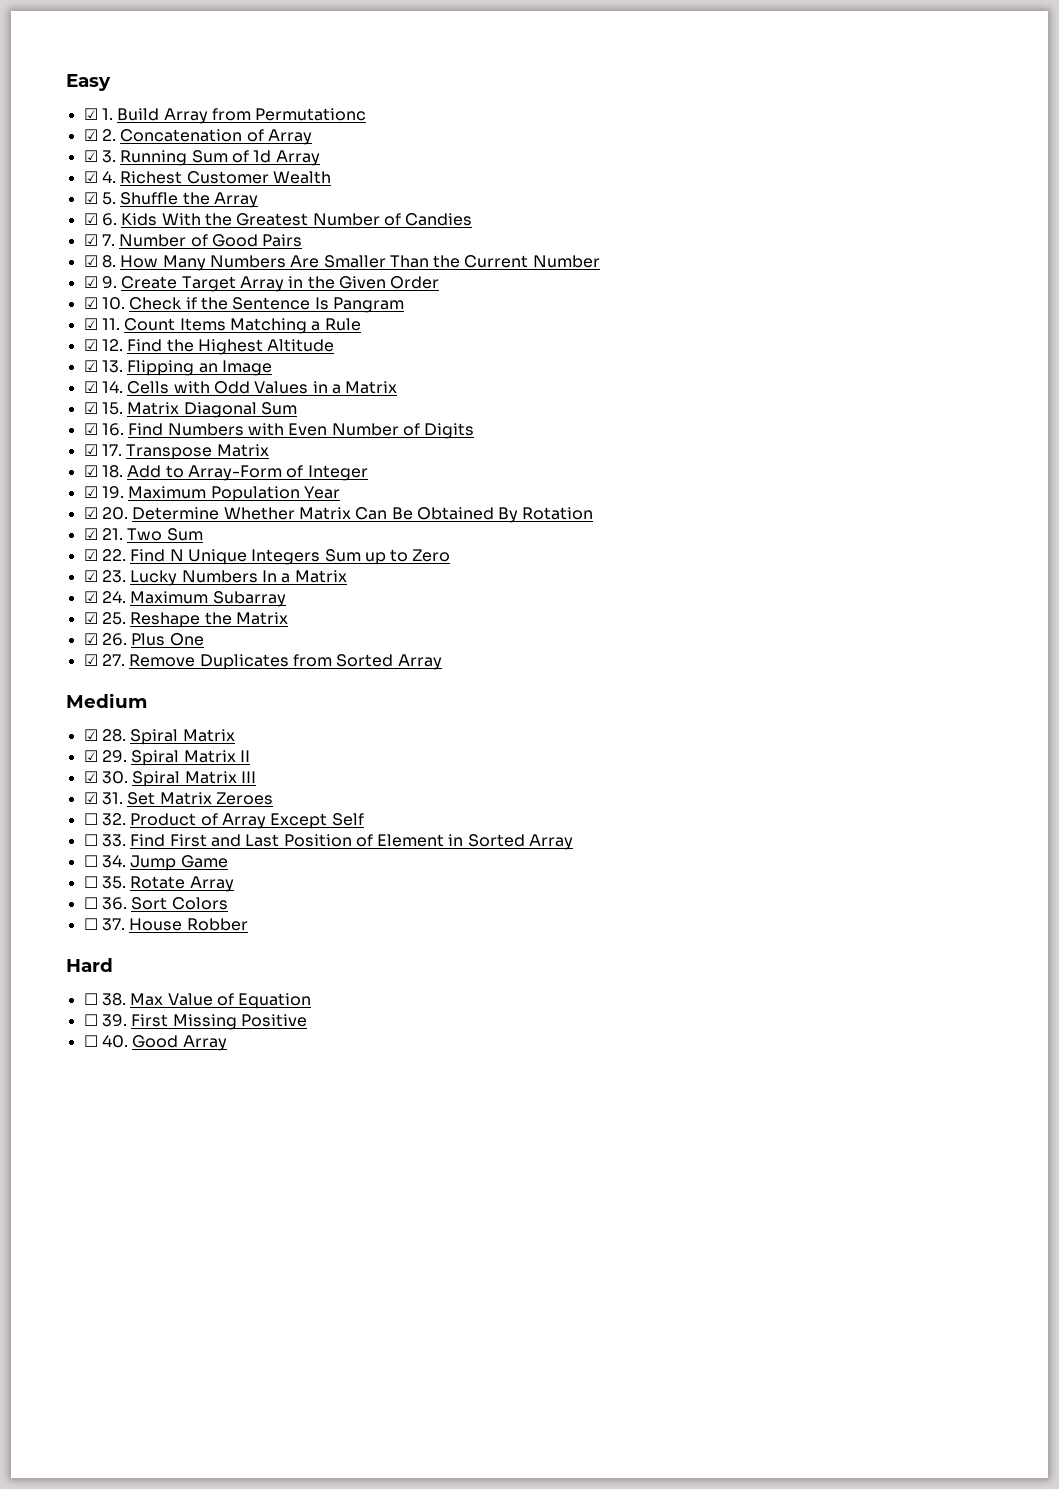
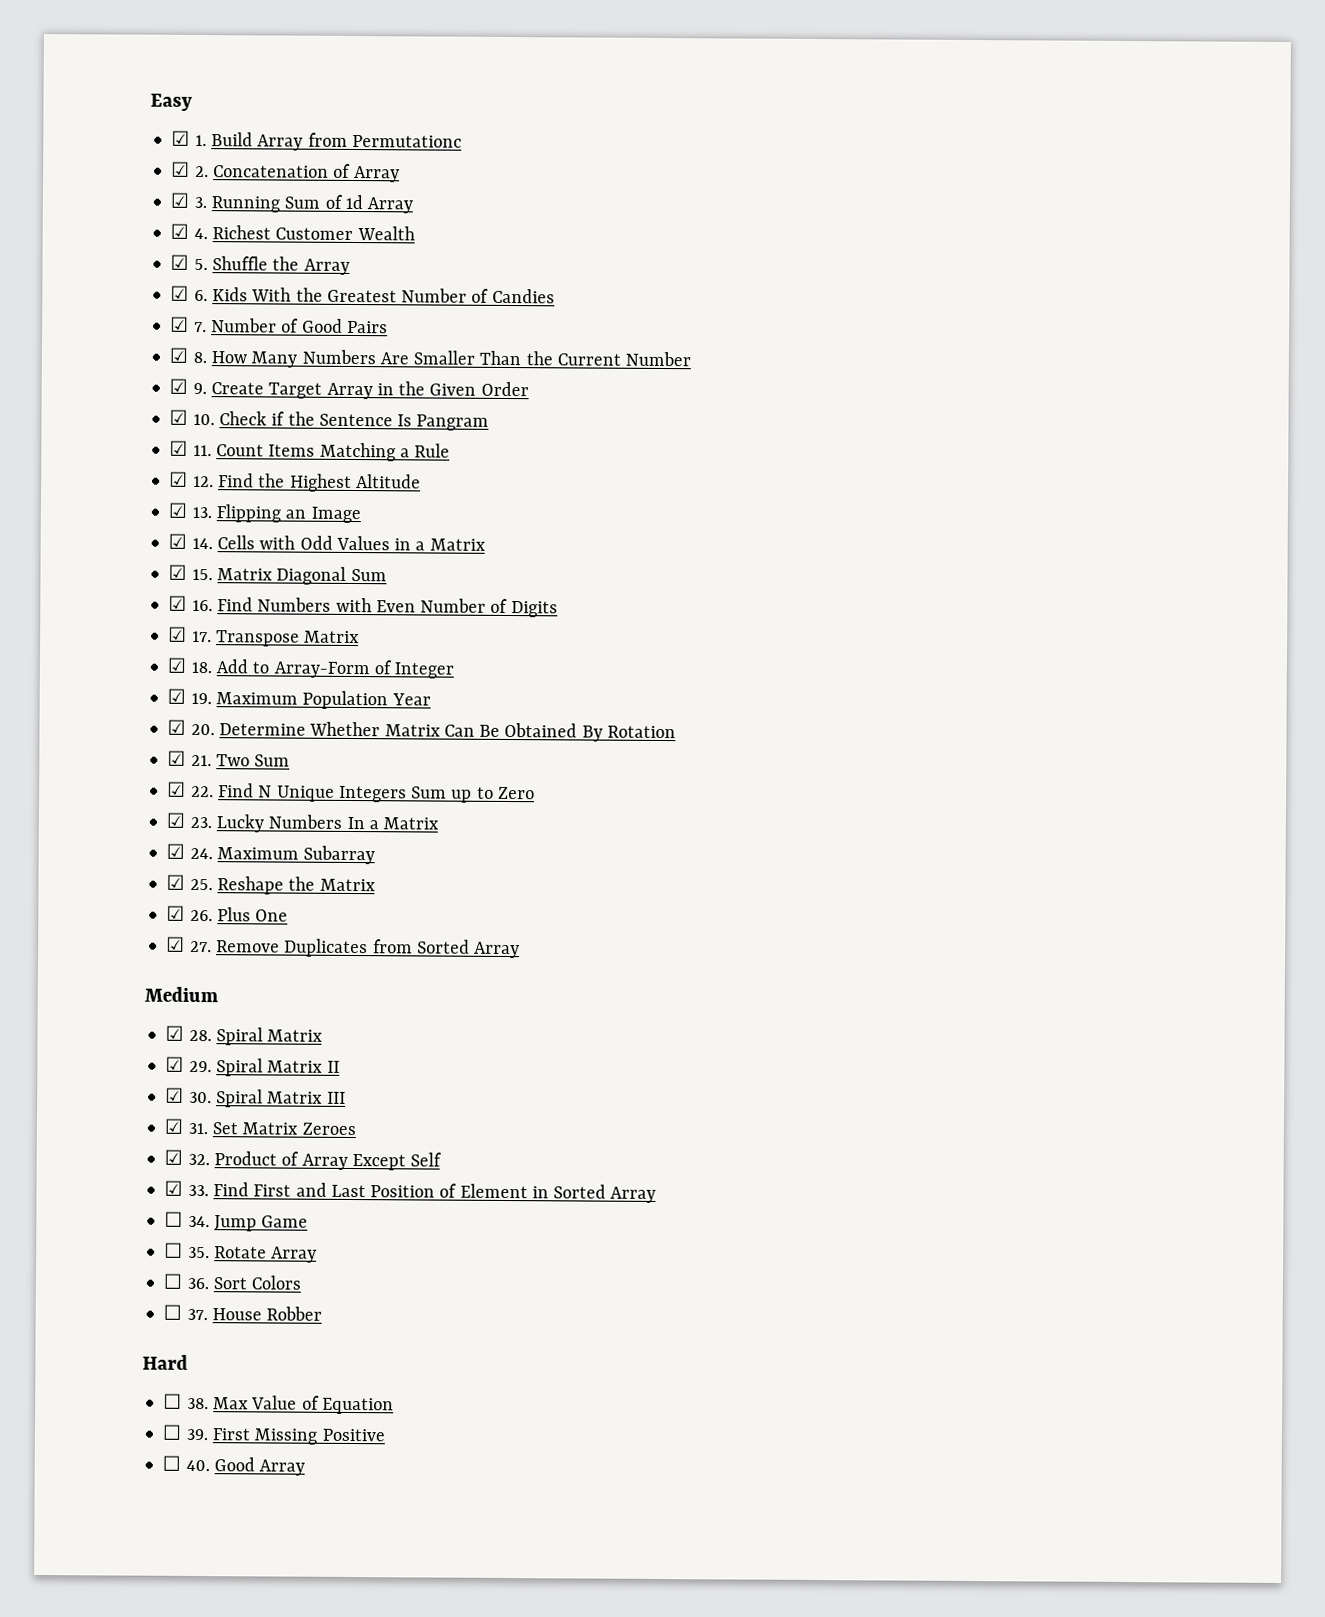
[83,813,98,825] ☐ -> [164,1149,184,1165] ☑
[83,834,98,846] ☐ -> [164,1180,184,1196] ☑

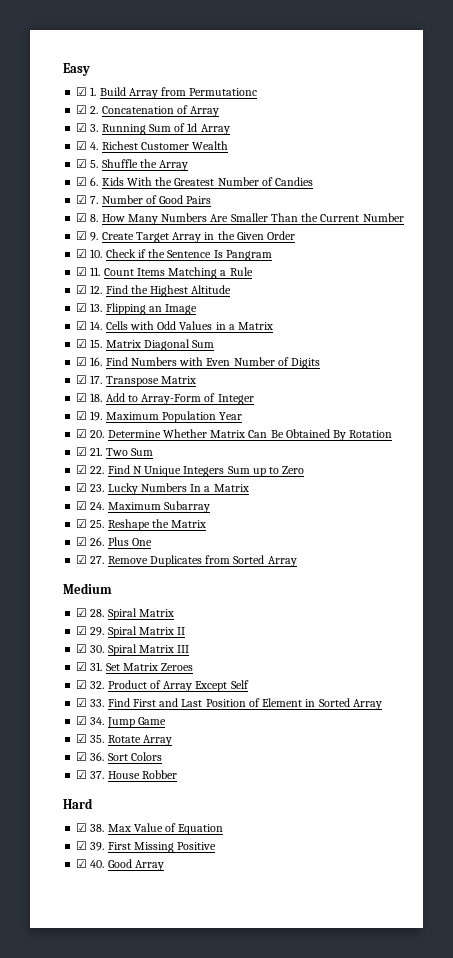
[164,1211,184,1227] ☐ -> [76,716,88,725] ☑
[164,1242,184,1258] ☐ -> [76,734,88,743] ☑
[163,1273,183,1289] ☐ -> [76,752,88,761] ☑
[163,1304,183,1320] ☐ -> [76,770,88,779] ☑
[163,1393,183,1409] ☐ -> [76,823,88,832] ☑
[162,1424,183,1440] ☐ -> [76,841,88,850] ☑
[162,1455,182,1471] ☐ -> [76,859,88,868] ☑

